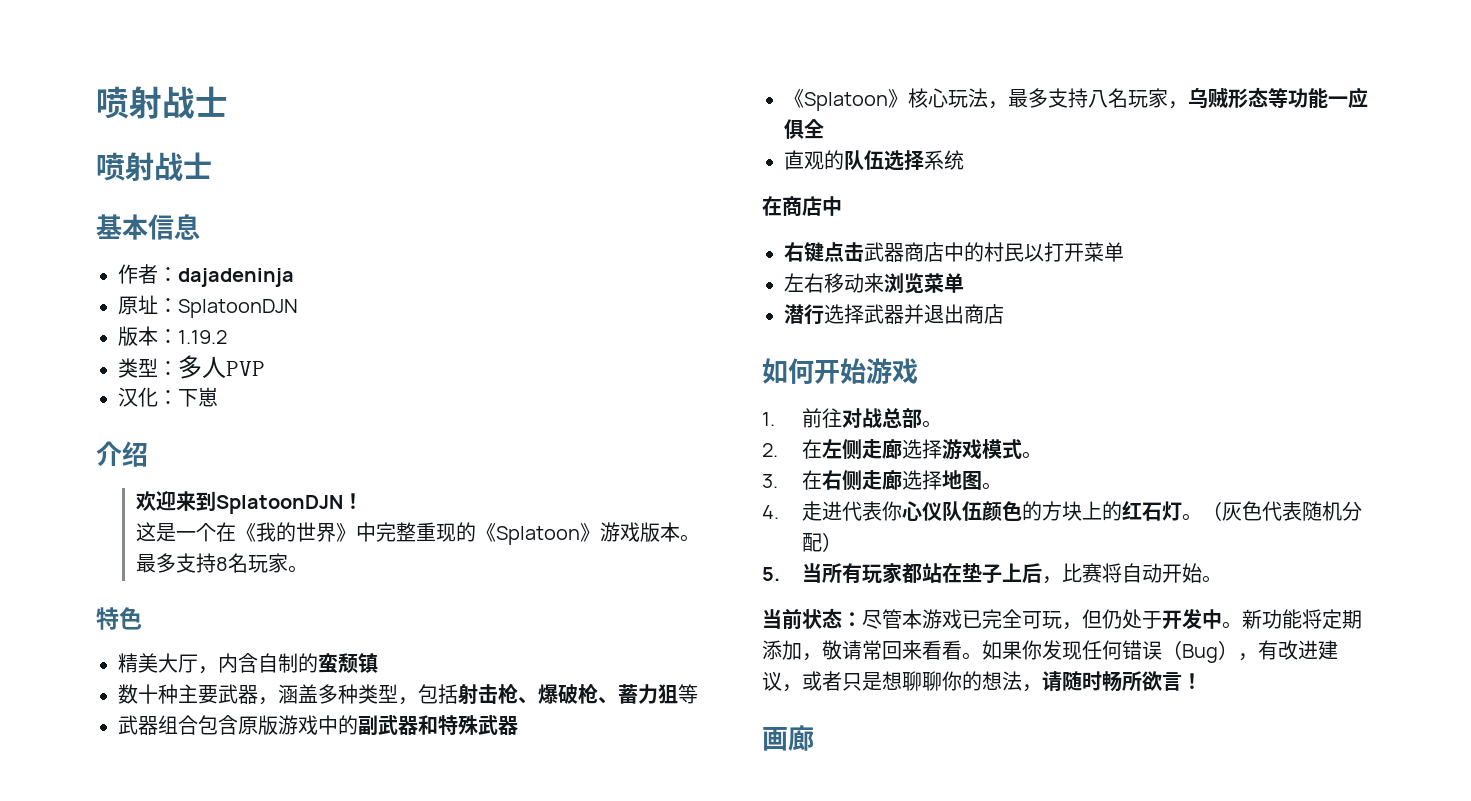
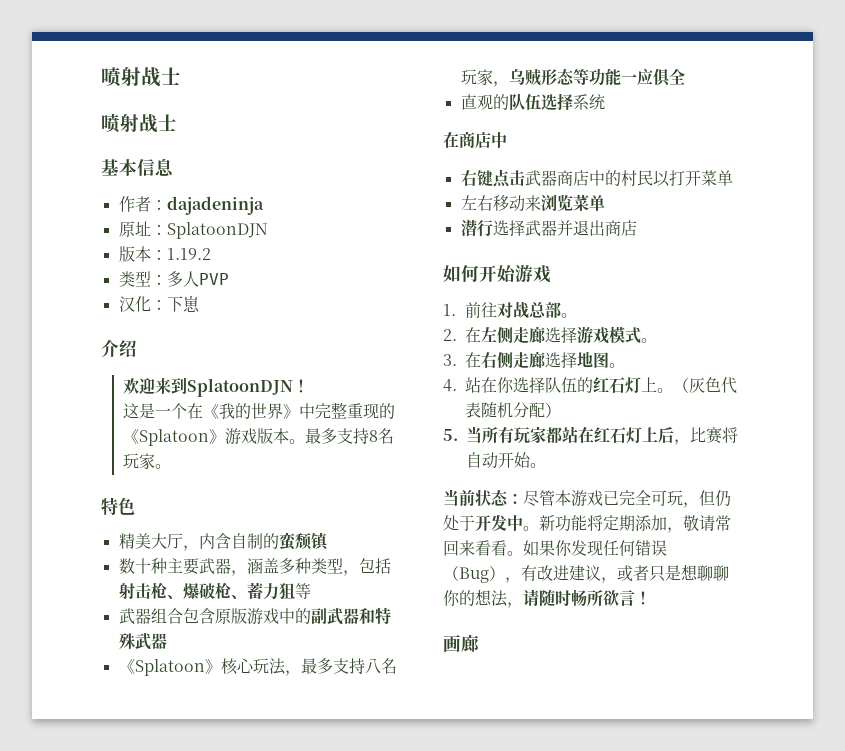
[801,501,1102,521] 走进代表你心仪队伍颜色的方块上 -> [465,377,577,393] 站在你选择队伍
(1182, 511) none -> [641,377,657,392] 上
[961,563,1002,584] 垫子 -> [594,427,642,444] 红石灯

